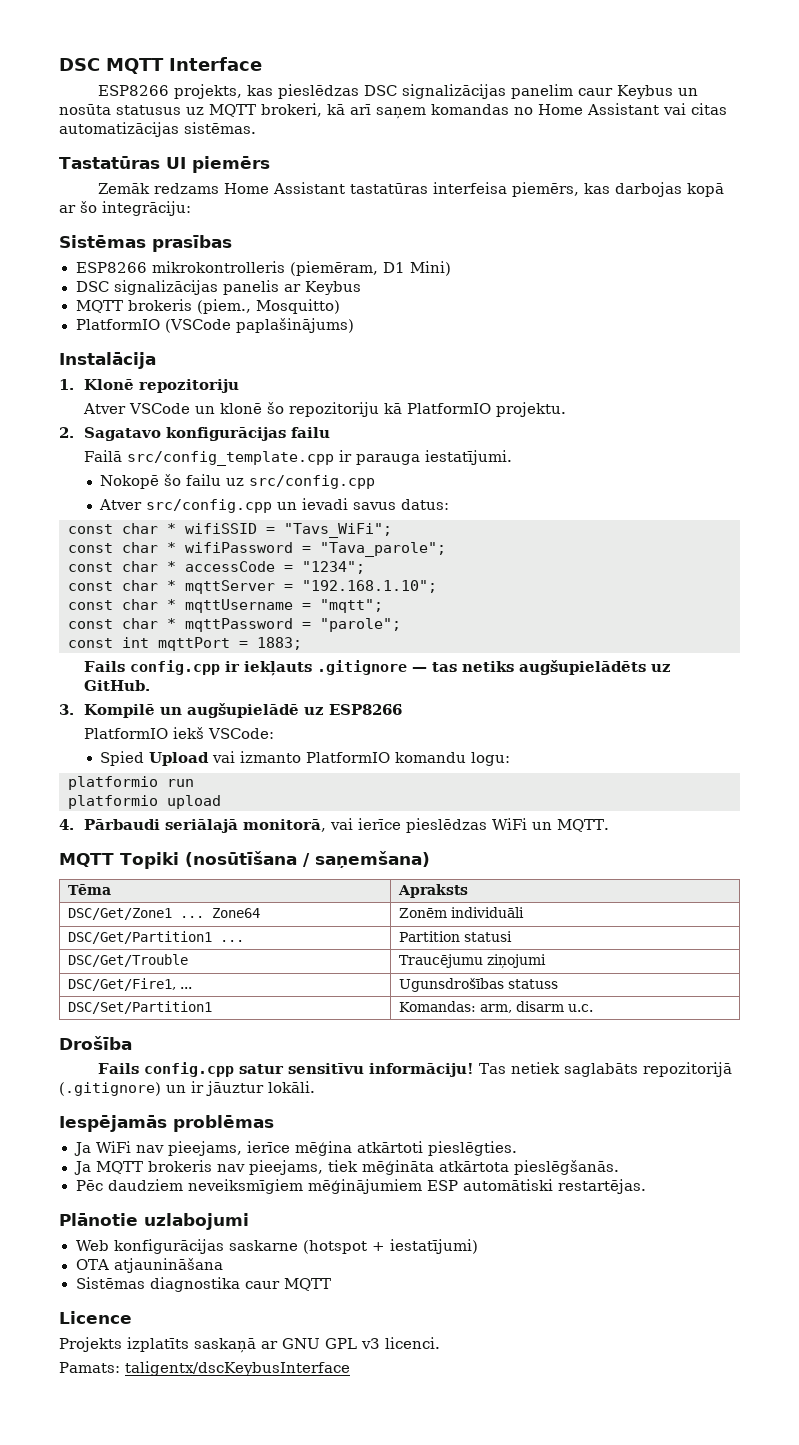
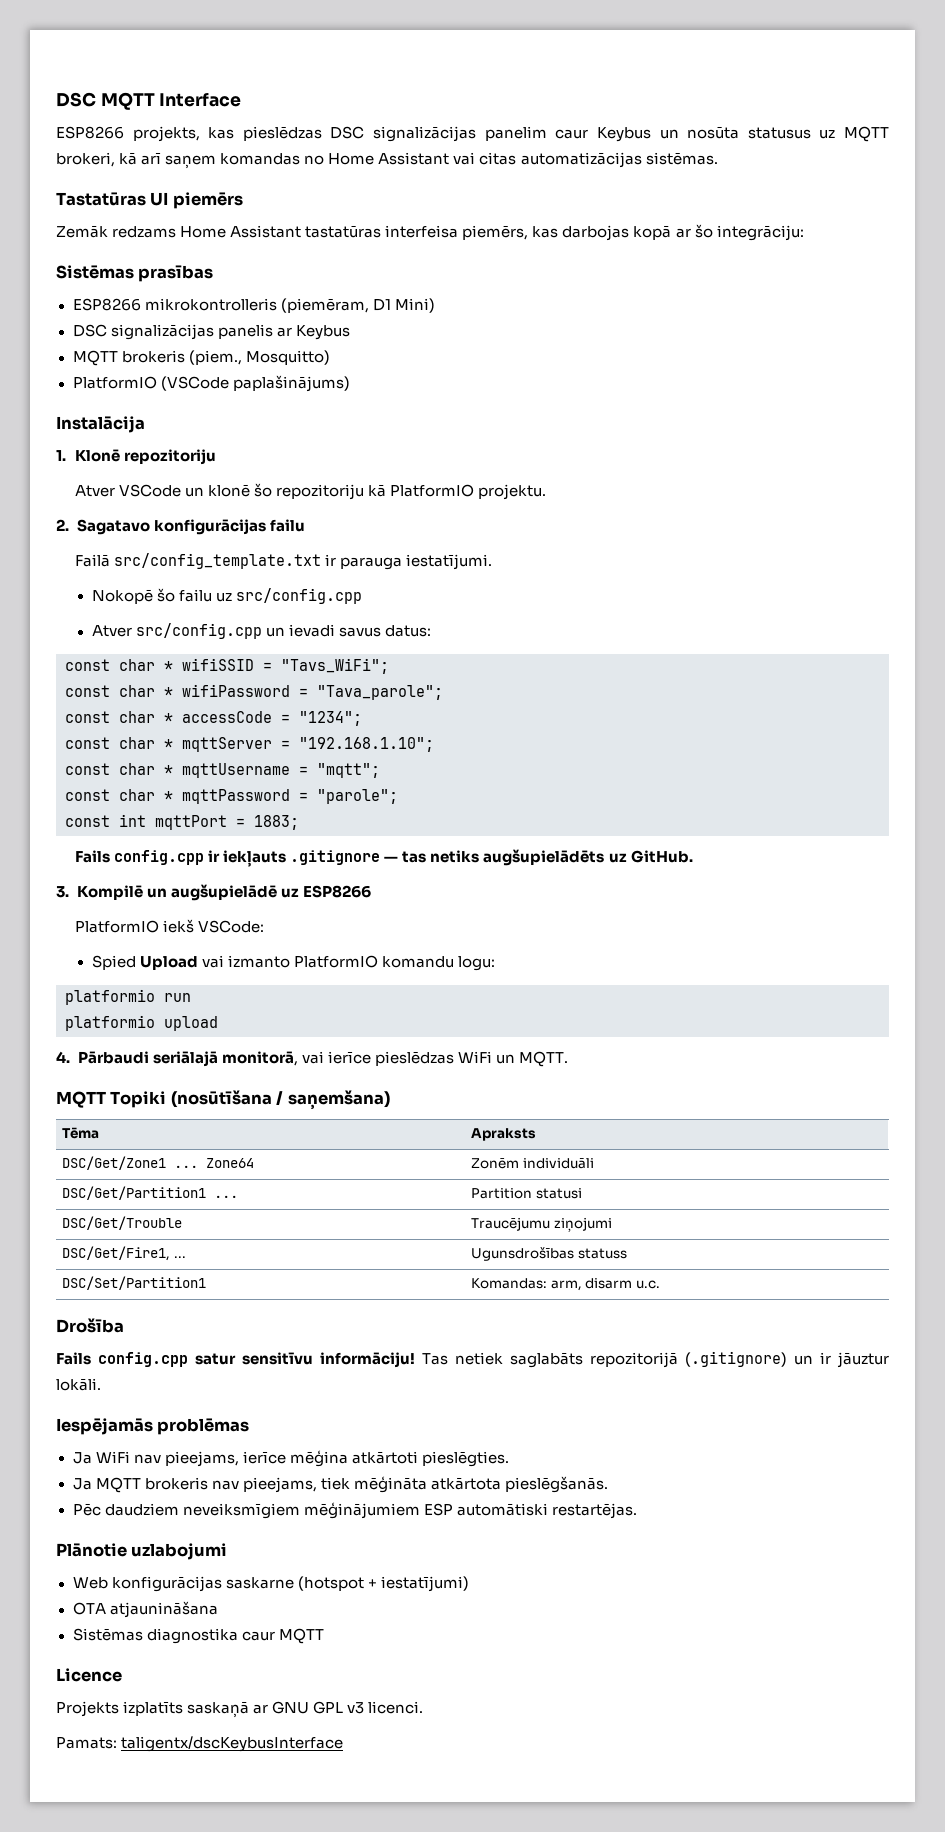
[126,451,334,466] src/config_template.cpp -> [114,553,322,569] src/config_template.txt

